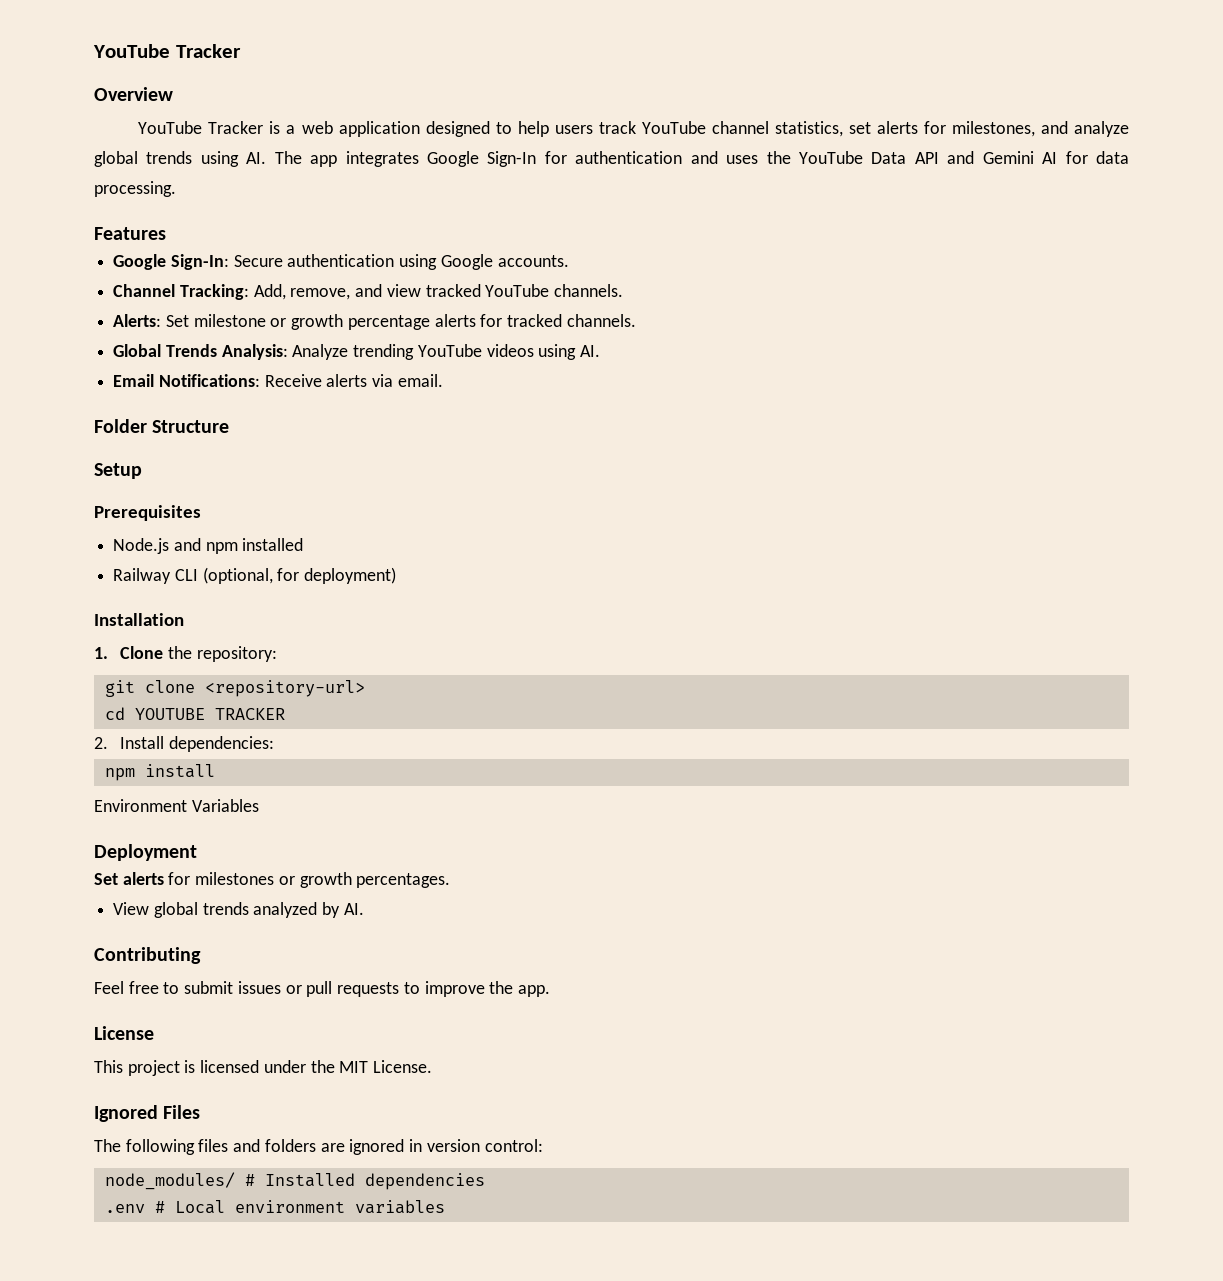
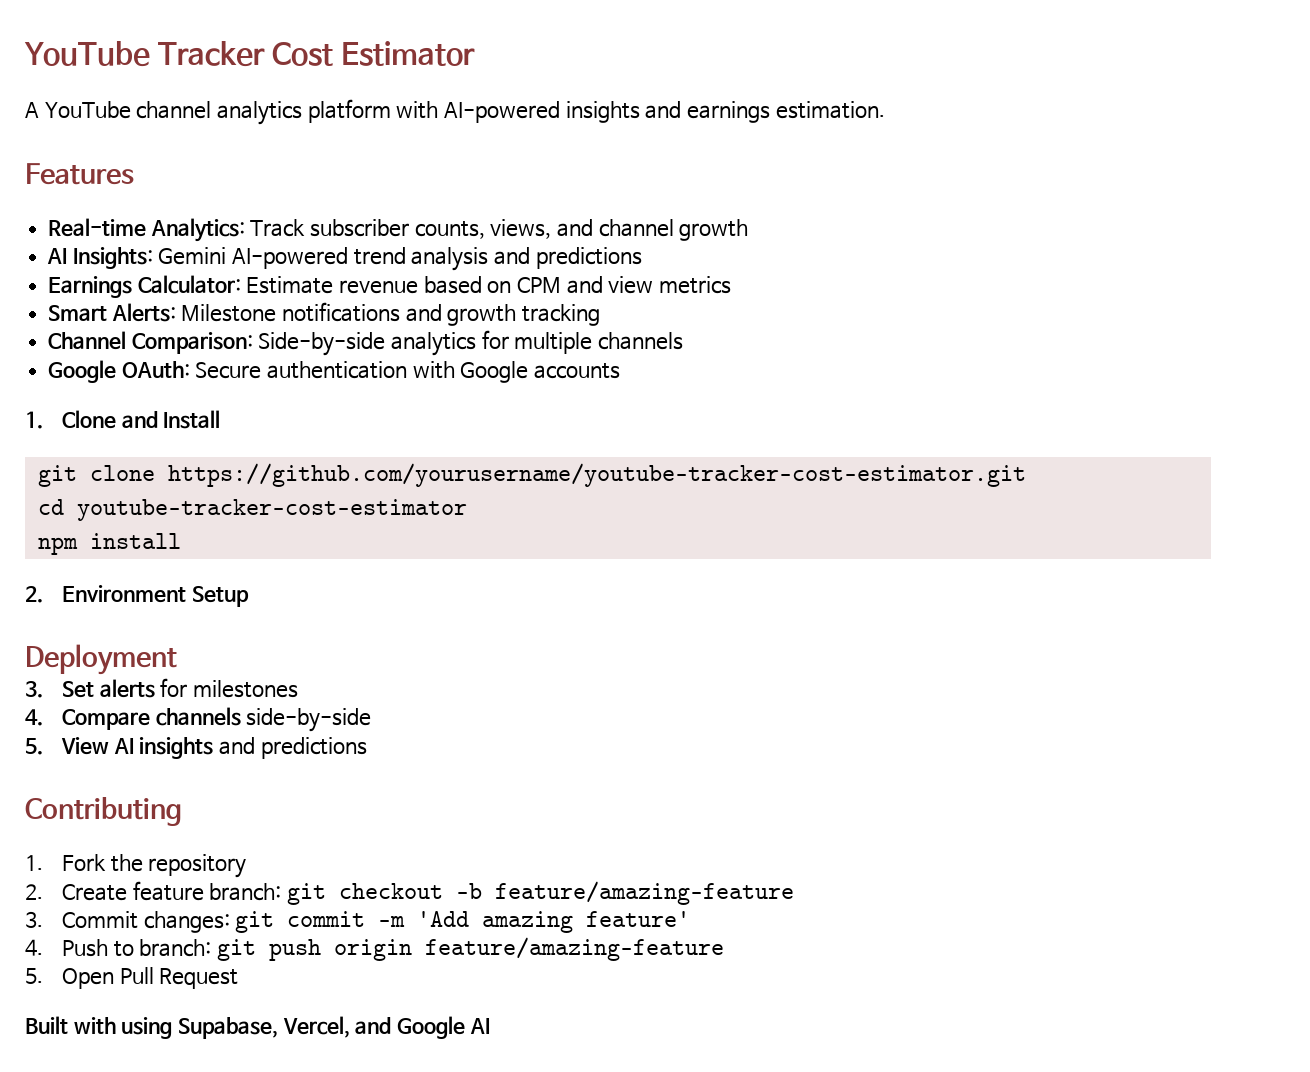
[93,44,241,58] [94,87,173,101] [138,121,1130,137] [94,151,1130,167] [94,181,176,197] [94,227,166,240] [113,254,229,270] YouTube Tracker // Overview // YouTube Tracker is a web application designed to help users track YouTube channel statistics, set alerts for milestones, and analyze global trends using AI. The app integrates Google Sign-In for authentication and uses the YouTube Data API and Gemini AI for data processing. // Features // Google Sign-In: -> [24,41,475,67] [25,99,885,125] [25,163,134,185] [48,218,749,242] [47,247,642,271] [48,275,732,298] [48,302,601,326] [48,330,684,356] [48,360,190,383] YouTube Tracker Cost Estimator // A YouTube channel analytics platform with AI-powered insights and earnings estimation. // Features // Real-time Analytics: Track subscriber counts, views, and channel growth // AI Insights: Gemini AI-powered trend analysis and predictions // Earnings Calculator: Estimate revenue based on CPM and view metrics // Smart Alerts: Milestone notifications and growth tracking // Channel Comparison: Side-by-side analytics for multiple channels // Google OAuth:
[399,254,569,270] [113,284,624,300] [113,314,636,330] [113,344,601,360] [113,374,443,387] [94,419,230,433] [94,463,142,479] [94,505,201,521] [113,538,304,554] [113,567,397,584] [94,613,184,626] using Google accounts. // Channel Tracking: Add, remove, and view tracked YouTube channels. // Alerts: Set milestone or growth percentage alerts for tracked channels. // Global Trends Analysis: Analyze trending YouTube videos using AI. // Email Notifications: Receive alerts via email. // Folder Structure // Setup // Prerequisites // Node.js and npm installed // Railway CLI (optional, for deployment) // Installation -> [412,361,621,383] with Google accounts
[167,646,277,662] the repository: -> [121,410,221,429] and Install
[204,680,365,697] <repository-url> -> [167,463,1026,487] https://github.com/yourusername/youtube-tracker-cost-estimator.git
[134,708,285,720] [94,736,274,752] YOUTUBE TRACKER // 2. Install dependencies: -> [76,499,467,521] youtube-tracker-cost-estimator
[94,799,259,812] Environment Variables -> [25,585,249,607] 2. Environment Setup
(197, 852) none -> [25,681,43,698] 3.
[278,872,451,888] [113,902,364,918] [94,947,201,964] [94,981,550,997] [94,1026,154,1040] [94,1060,433,1076] [94,1105,201,1122] [94,1139,543,1155] [104,1172,485,1190] [104,1200,445,1214] or growth percentages. // View global trends analyzed by AI. // Contributing // Feel free to submit issues or pull requests to improve the app. // License // This project is licensed under the MIT License. // Ignored Files // The following files and folders are ignored in version control: // node_modules/ # Installed dependencies // .env # Local environment variables -> [25,707,372,732] [25,737,367,759] [25,797,182,826] [25,854,247,878] [25,881,794,905] [25,911,691,933] [25,937,724,961] [25,967,239,989] [25,1016,490,1039] // 4. Compare channels side-by-side // 5. View AI insights and predictions // Contributing // 1. Fork the repository // 2. Create feature branch: git checkout -b feature/amazing-feature // 3. Commit changes: git commit -m 'Add amazing feature' // 4. Push to branch: git push origin feature/amazing-feature // 5. Open Pull Request // Built with using Supabase, Vercel, and Google AI

